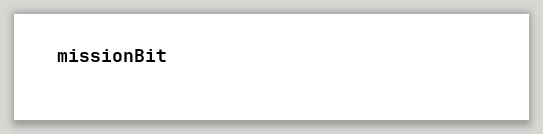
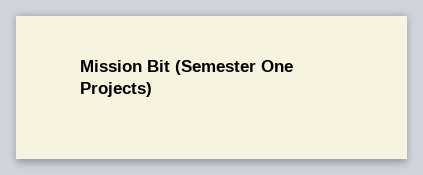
[57,49,167,62] missionBit -> [80,60,293,75] [80,82,152,97] Mission Bit (Semester One Projects)

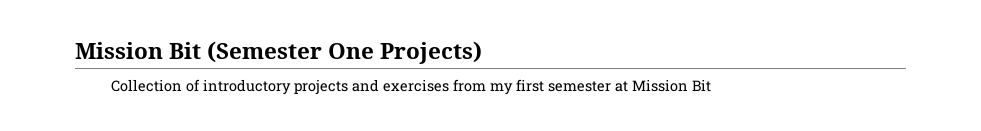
(152, 89) none -> [110,79,711,95] // Collection of introductory projects and exercises from my first semester at Mission Bit

